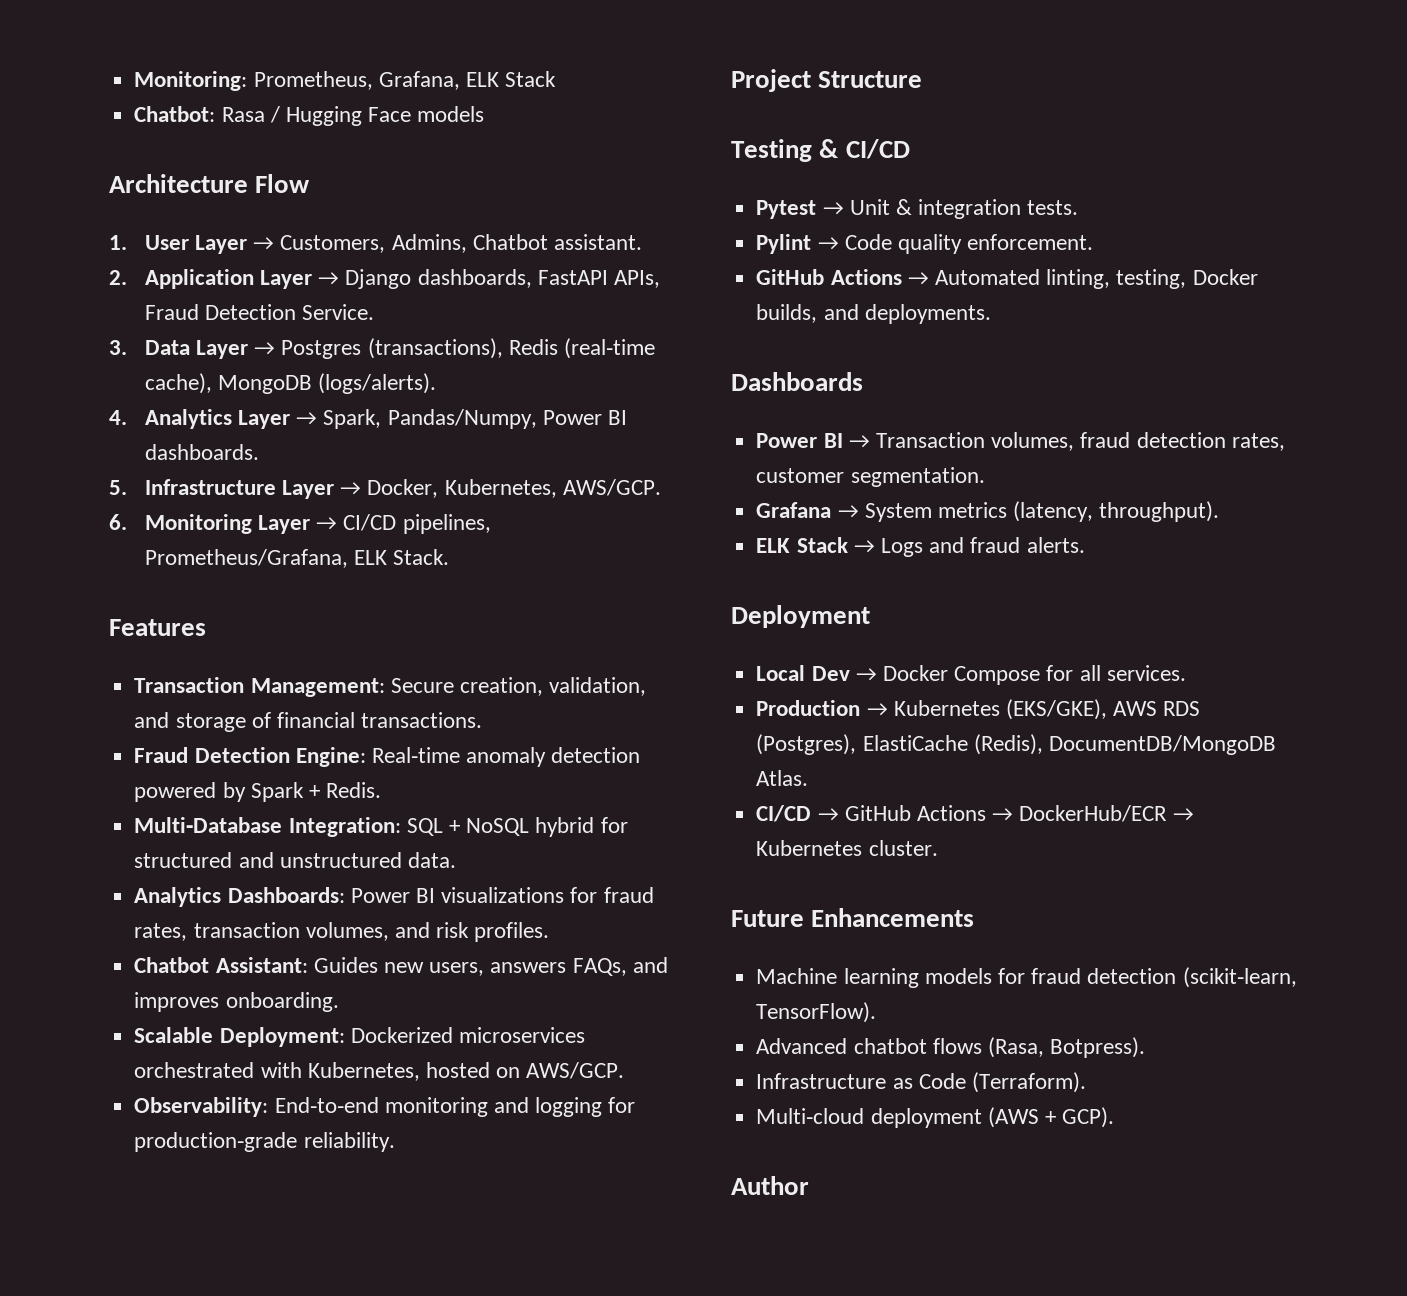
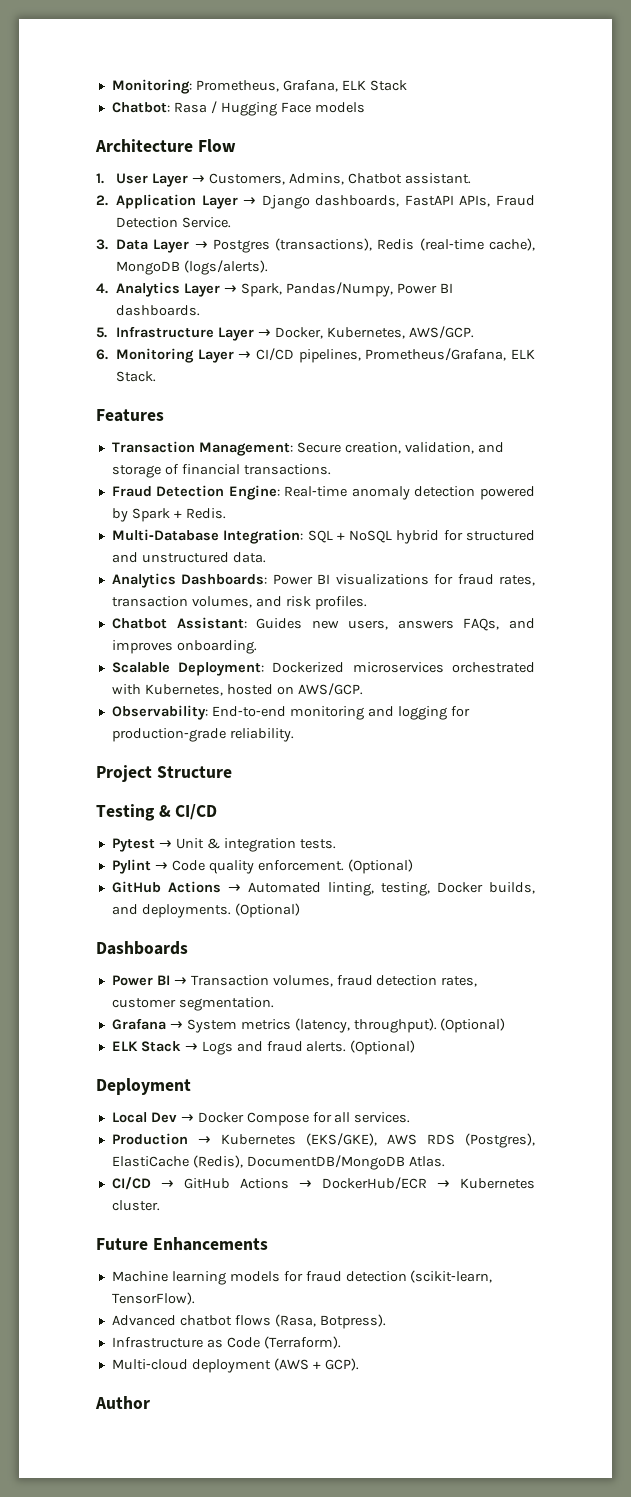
(1094, 242) none -> [347,859,413,874] (Optional)
(991, 314) none -> [234,903,300,918] (Optional)
(1220, 511) none -> [440,1018,506,1033] (Optional)
(1085, 545) none -> [350,1040,416,1055] (Optional)

